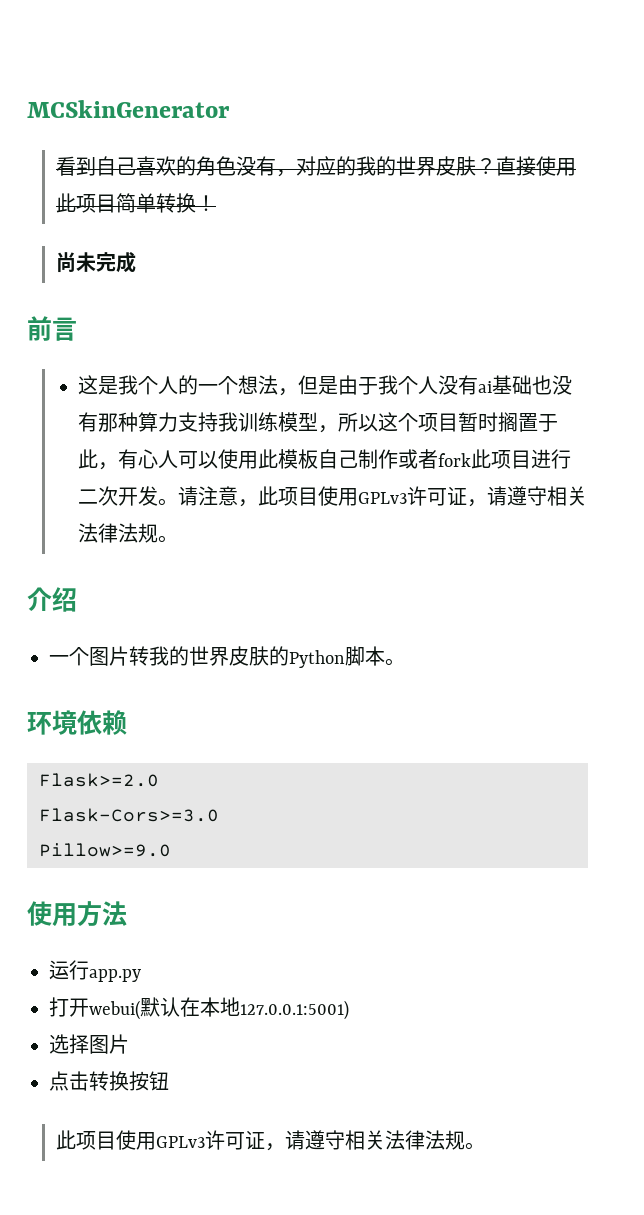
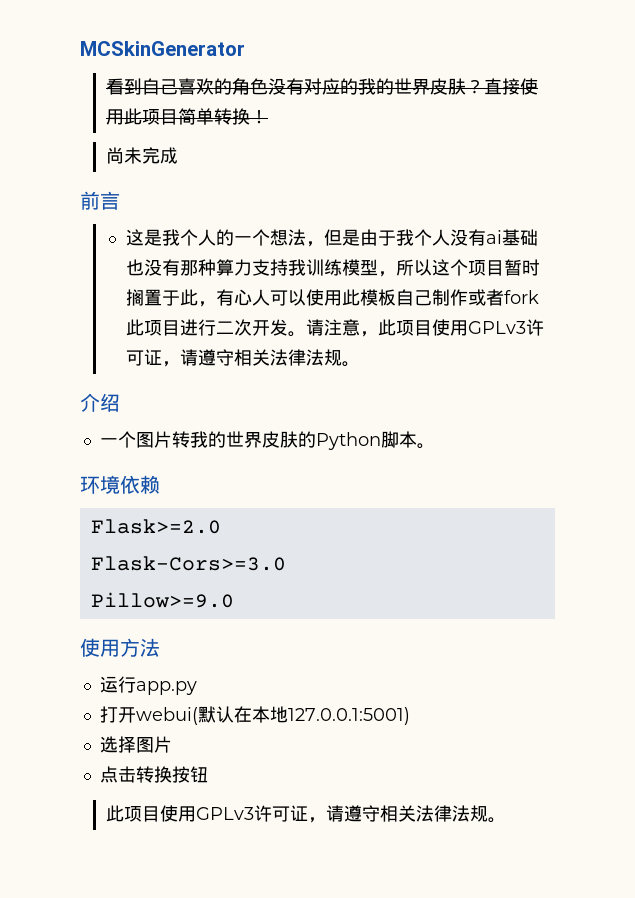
[276,169,297,177] ， -> (304, 86) none

